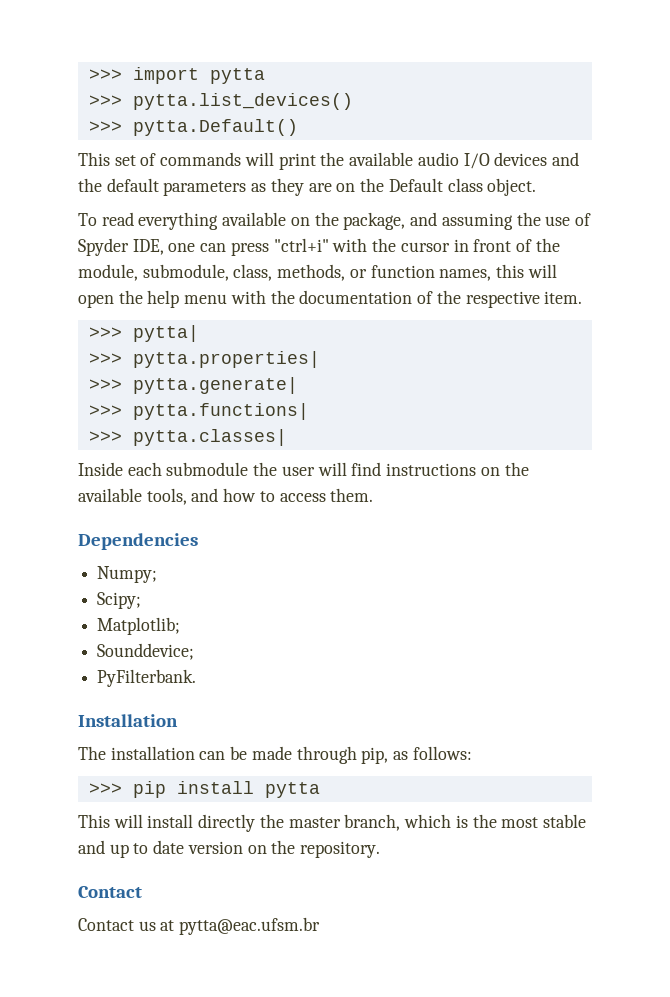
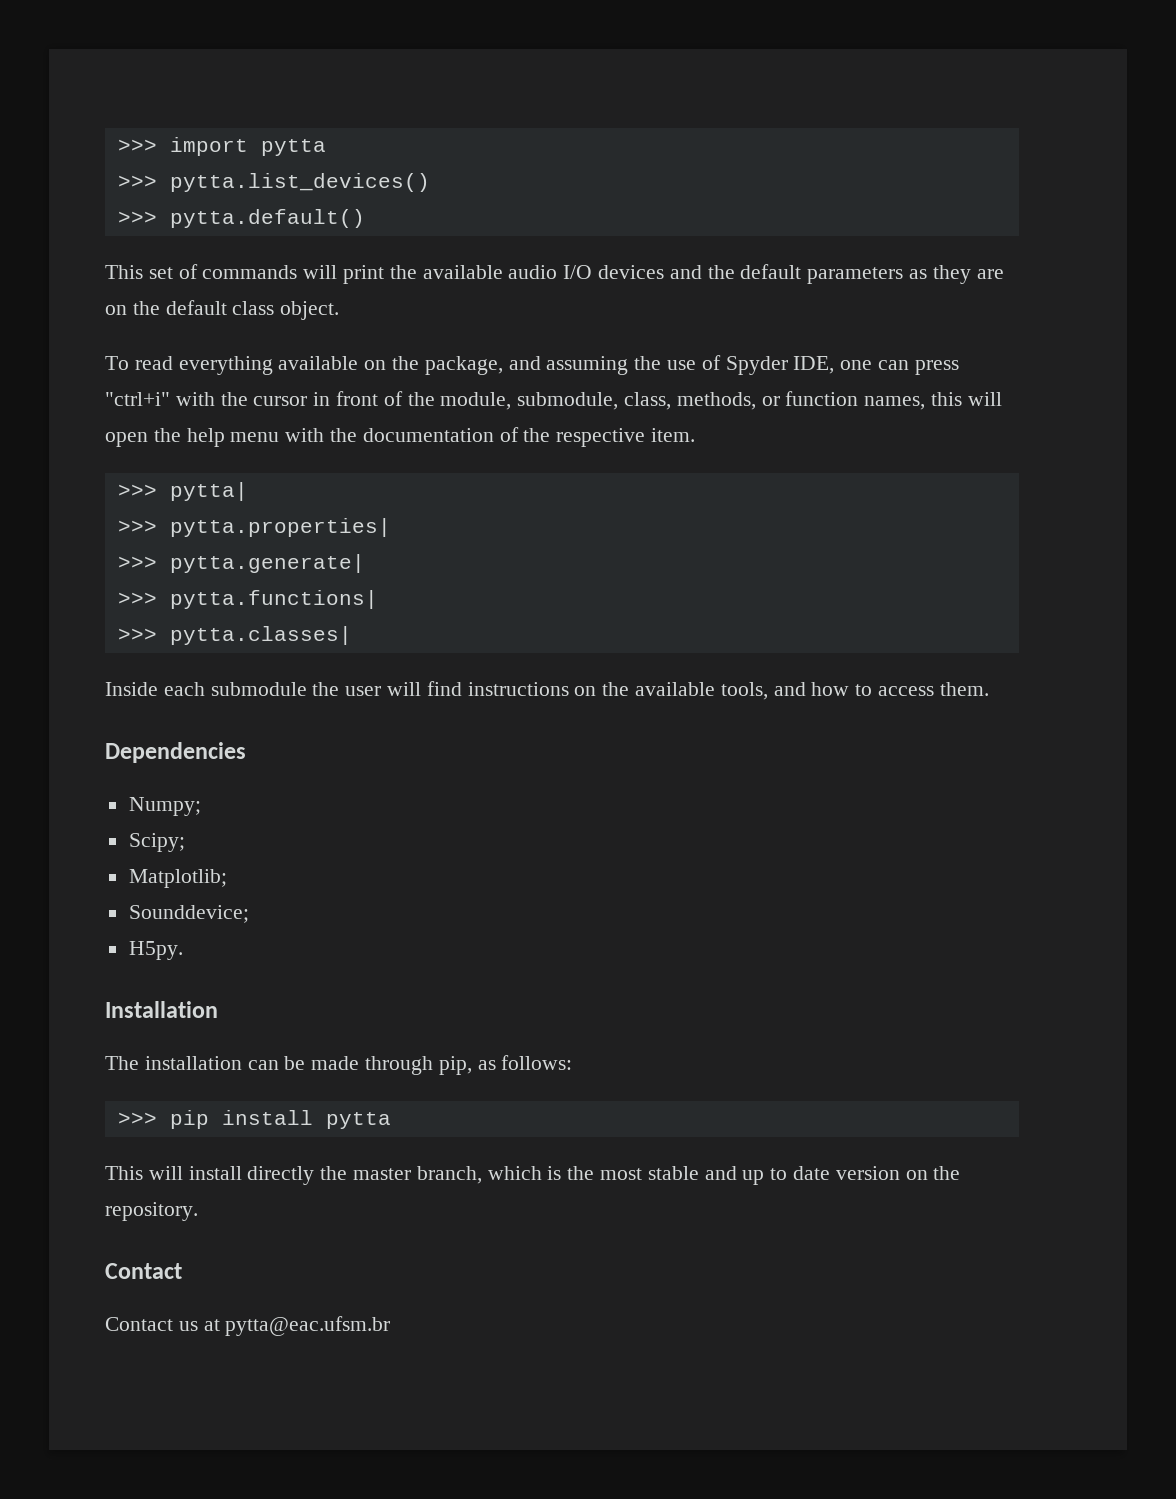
[132,119,298,136] pytta.Default() -> [169,209,365,228] pytta.default()
[388,178,443,192] Default -> [165,300,227,315] default
[97,669,197,687] PyFilterbank. -> [128,941,183,960] H5py.

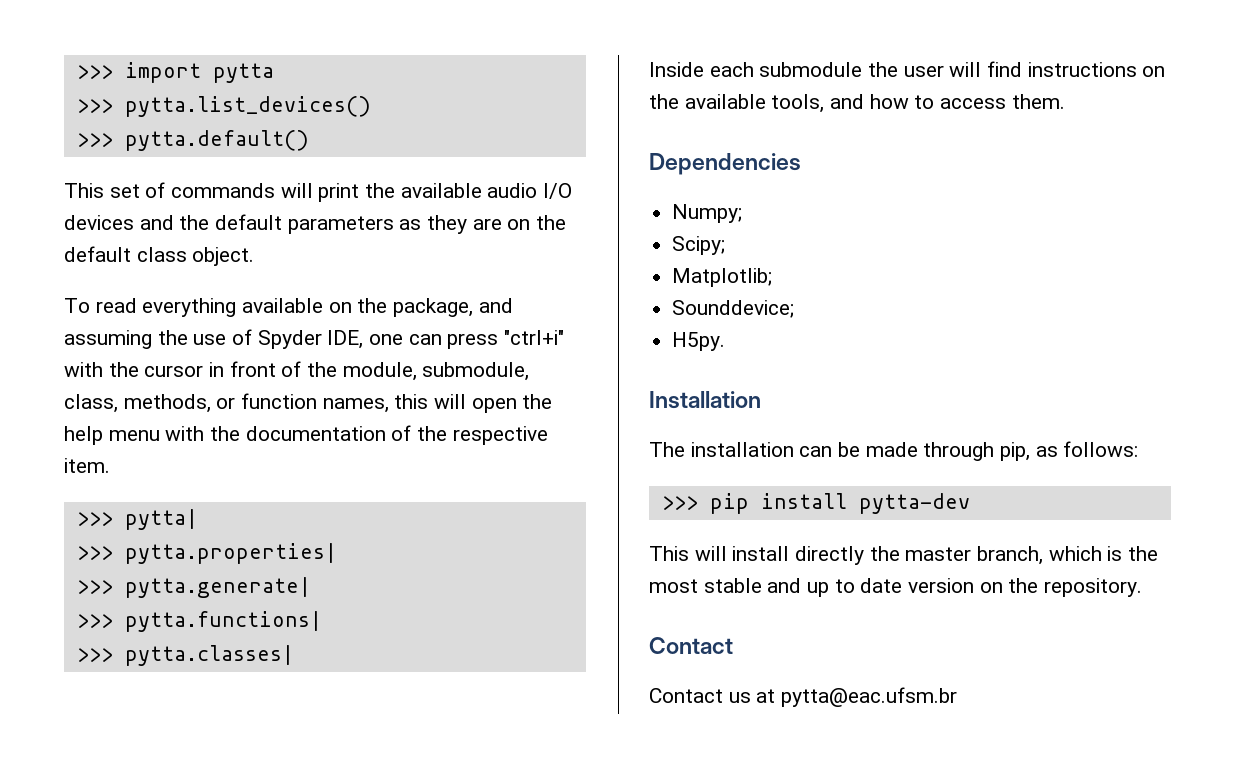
[325,1112,391,1129] pytta -> [858,493,970,514] pytta-dev

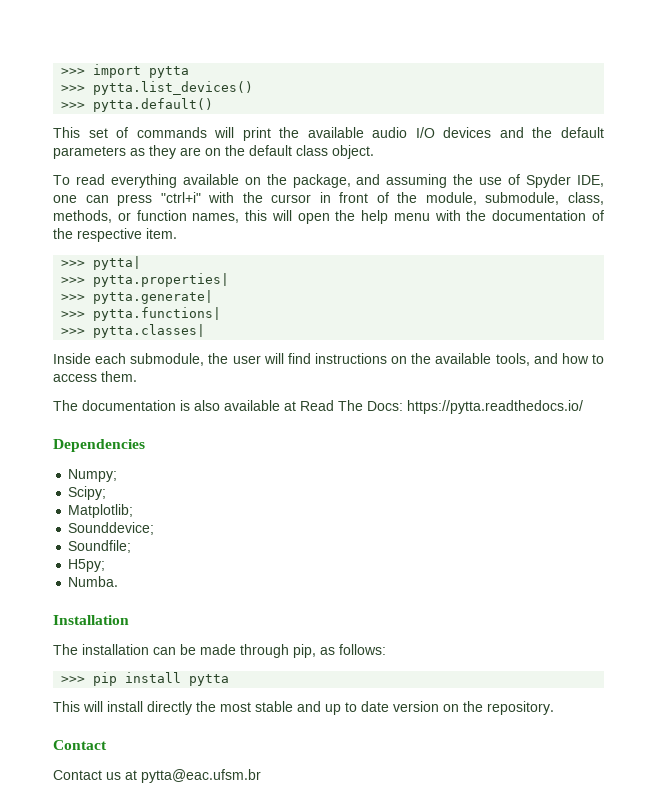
[759,62,863,77] submodule -> [130,353,205,366] submodule,
(1065, 101) none -> [53,400,583,414] // The documentation is also available at Read The Docs: https://pytta.readthedocs.io/
[672,332,726,351] H5py. -> [68,540,132,553] [68,559,106,572] [68,576,119,587] Soundfile; // H5py; // Numba.
[858,493,970,514] pytta-dev -> [189,674,230,686] pytta
[905,546,1159,565] master branch, which is the -> (216, 706) none

